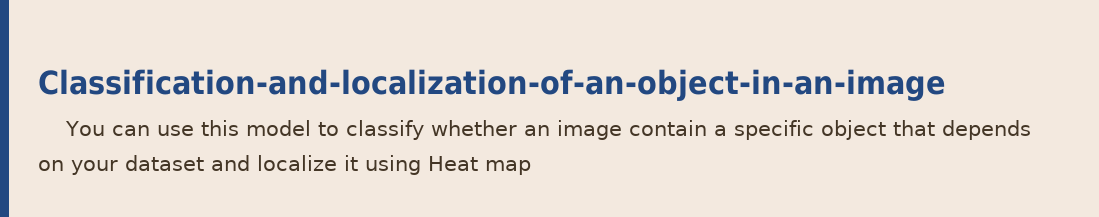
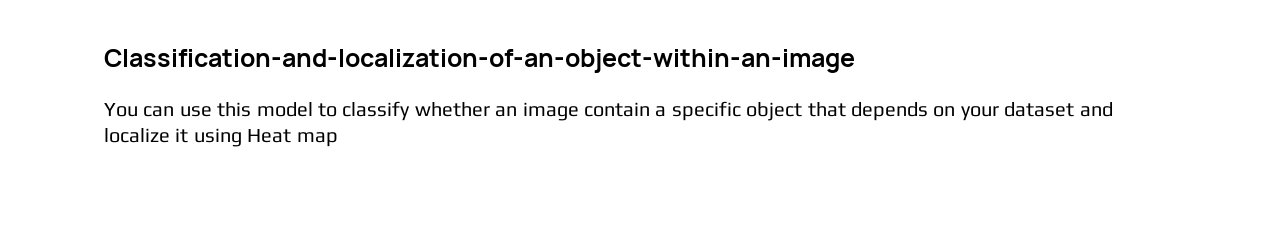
[38,69,946,101] Classification-and-localization-of-an-object-in-an-image -> [104,49,855,73] Classification-and-localization-of-an-object-within-an-image

